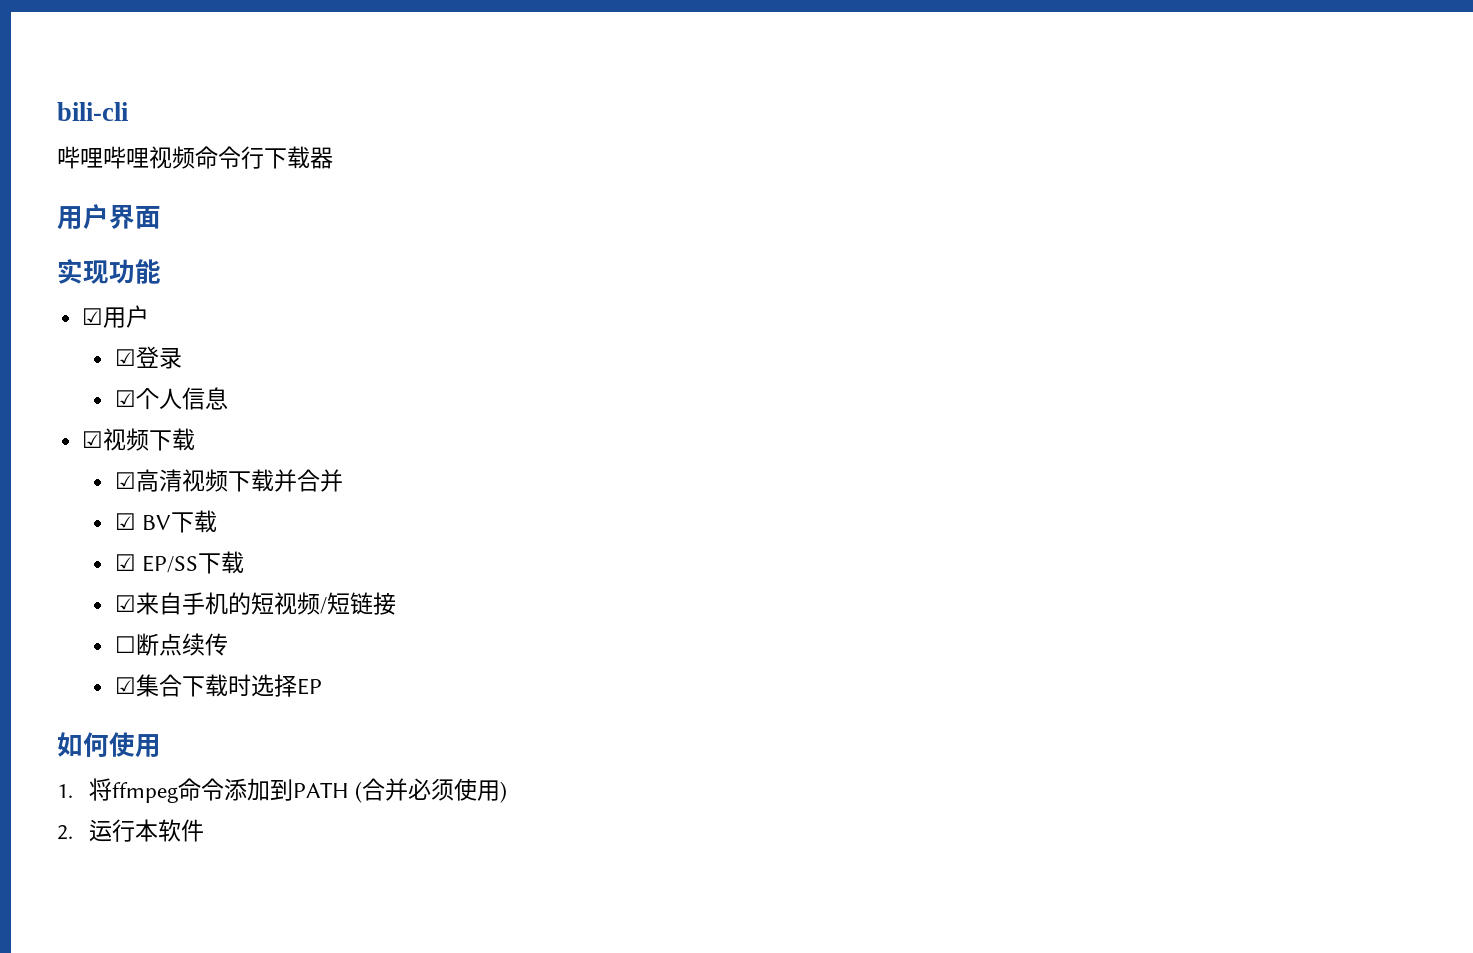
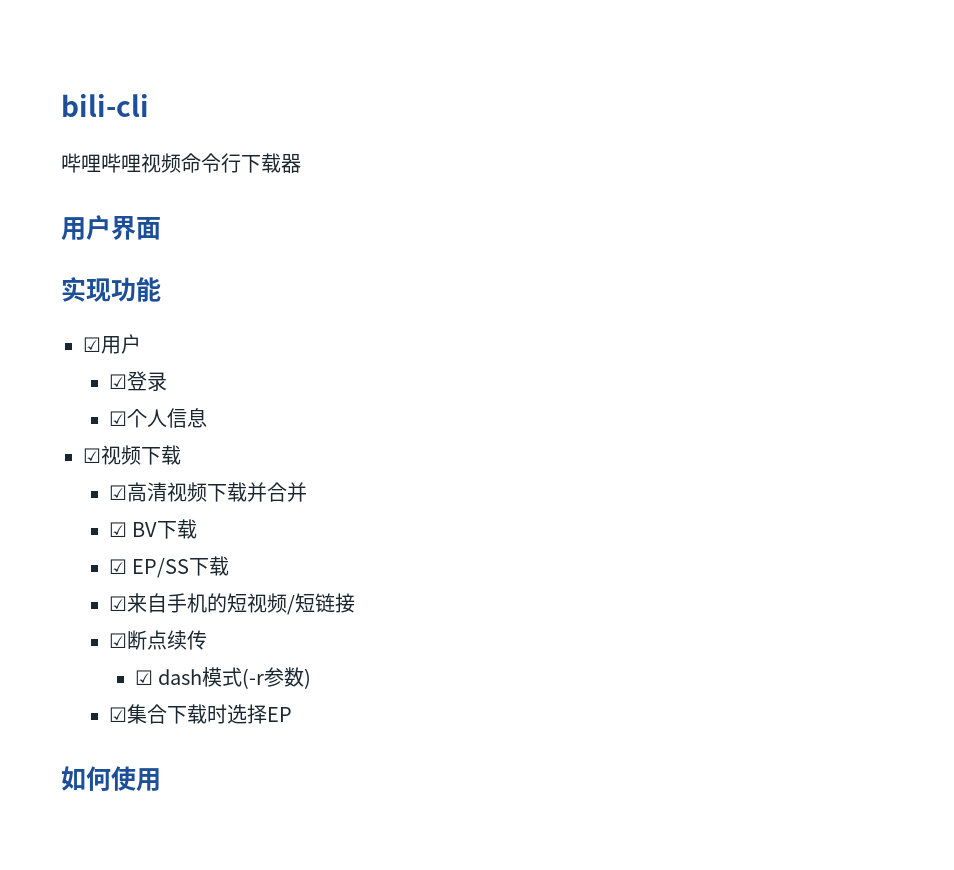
[114,636,136,653] ☐ -> [109,633,128,648] ☑
(228, 644) none -> [135,667,312,689] // ☑ dash模式(-r参数)
[57,778,508,803] [57,819,205,842] // 1.将ffmpeg命令添加到PATH (合并必须使用) // 2.运行本软件 -> (161, 780) none

